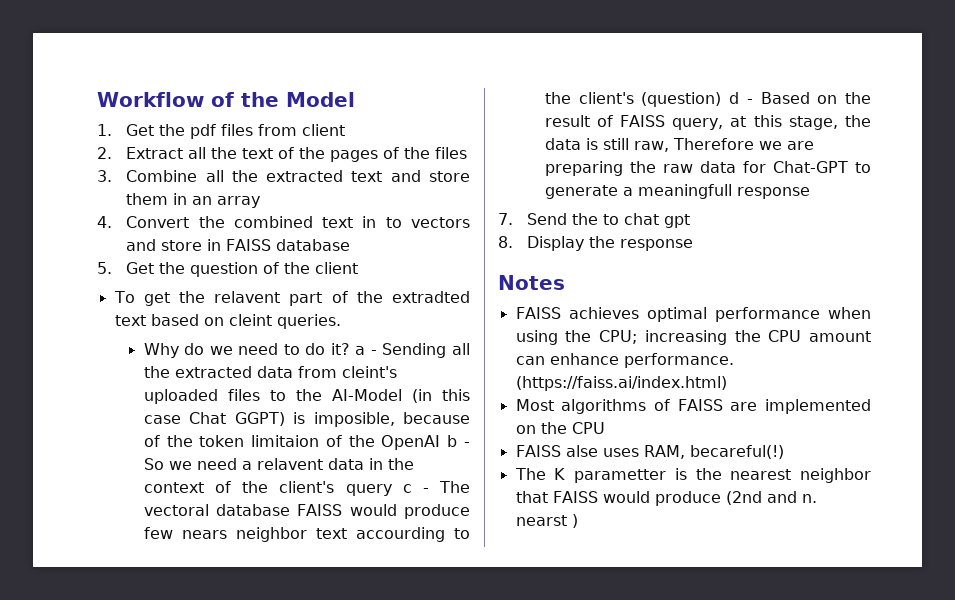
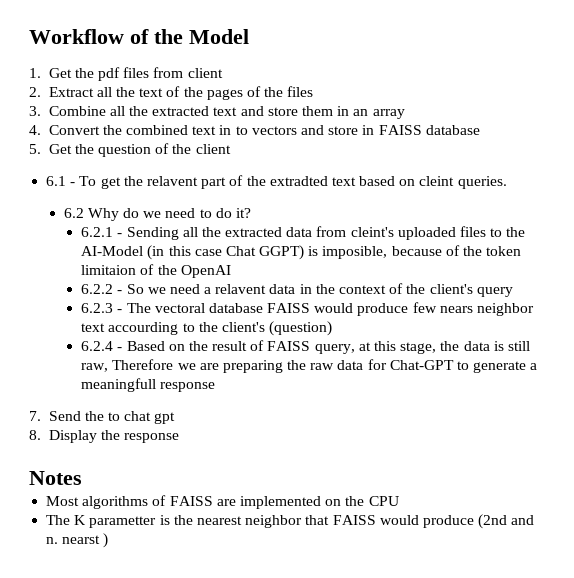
(359, 268) none -> [46,176,76,186] 6.1 -
(341, 321) none -> [63,208,84,218] 6.2
[355,346,366,355] a -> [81,227,114,237] // 6.2.1
[447,435,458,447] b -> [81,284,114,294] // 6.2.2
[402,484,412,493] c -> [81,303,114,313] // 6.2.3
[729,92,740,104] d -> [81,341,114,351] // 6.2.4
[515,307,871,322] [515,330,871,345] [515,353,734,368] [515,376,727,391] // FAISS achieves optimal performance when using the CPU; increasing the CPU amount can enhance performance. (https://faiss.ai/index.html) -> (82, 478) none
[515,445,784,459] // FAISS alse uses RAM, becareful(!) -> (399, 501) none

